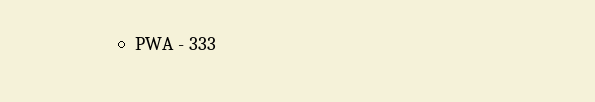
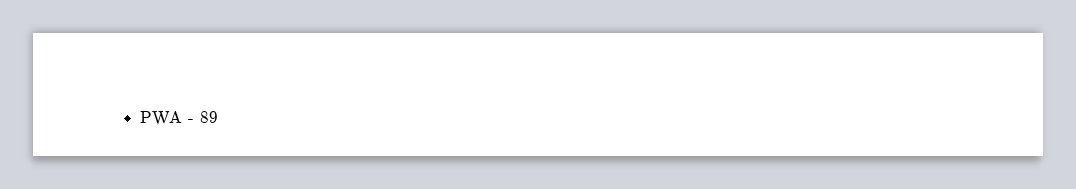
[189,37,217,50] 333 -> [199,111,218,123] 89

